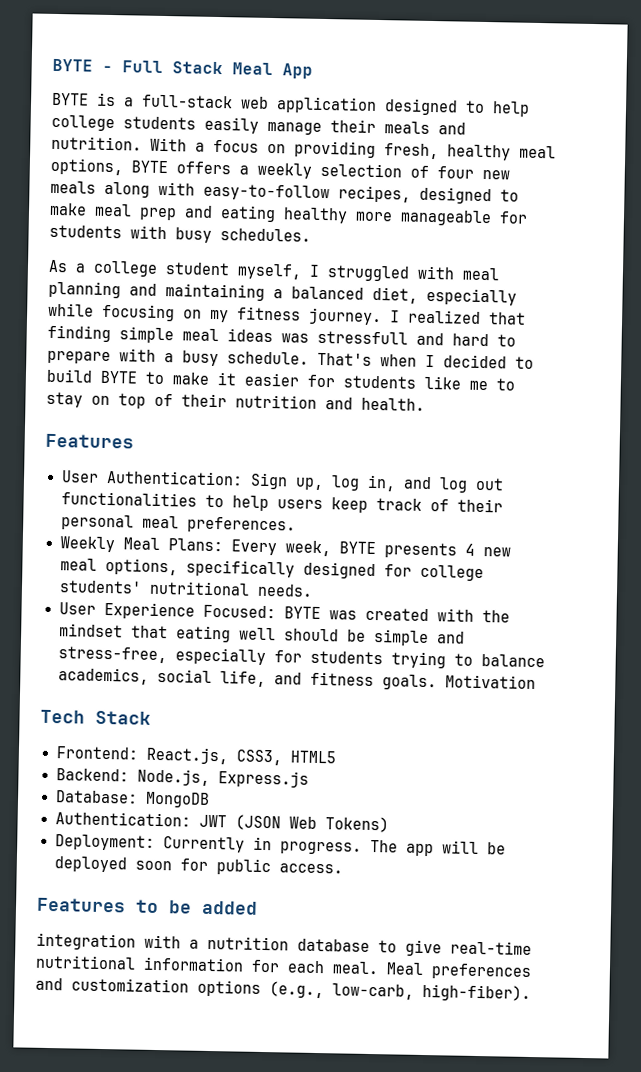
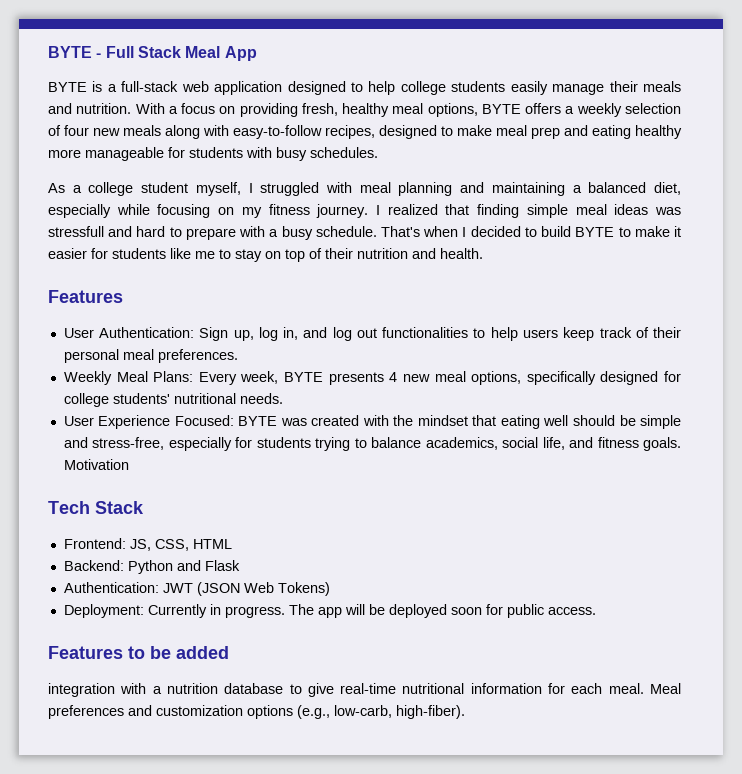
[145,746,336,766] [55,768,309,788] [54,790,210,808] React.js, CSS3, HTML5 // Backend: Node.js, Express.js // Database: MongoDB -> [129,539,232,551] [63,560,240,574] JS, CSS, HTML // Backend: Python and Flask

